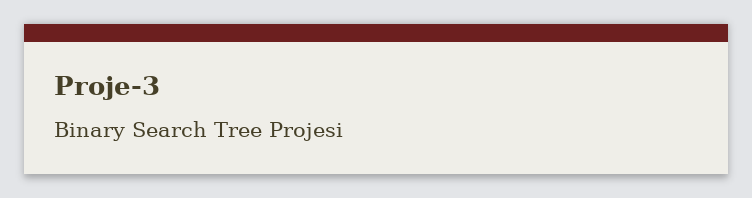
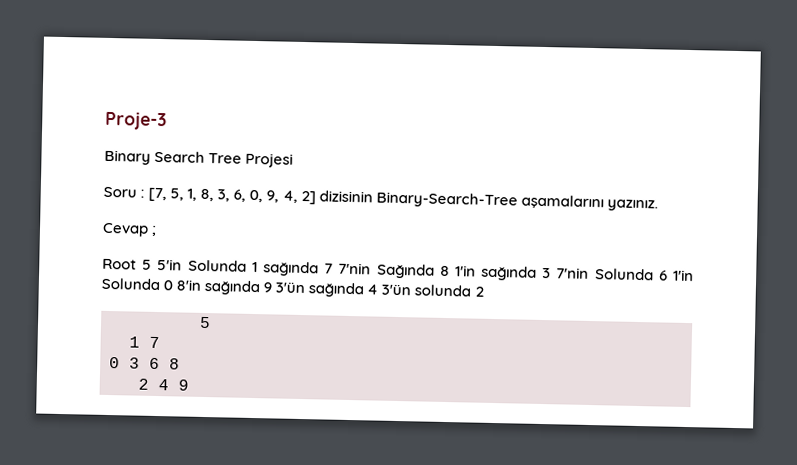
(343, 131) none -> [103,186,658,212] [102,222,158,237] [102,258,694,282] [101,277,484,298] [199,316,211,329] [129,336,160,349] [109,357,180,370] [138,378,189,391] // Soru : [7, 5, 1, 8, 3, 6, 0, 9, 4, 2] dizisinin Binary-Search-Tree aşamalarını yazınız. // Cevap ; // Root 5 5'in Solunda 1 sağında 7 7'nin Sağında 8 1'in sağında 3 7'nin Solunda 6 1'in Solunda 0 8'in sağında 9 3'ün sağında 4 3'ün solunda 2 // 5 // 1 7 // 0 3 6 8 // 2 4 9

